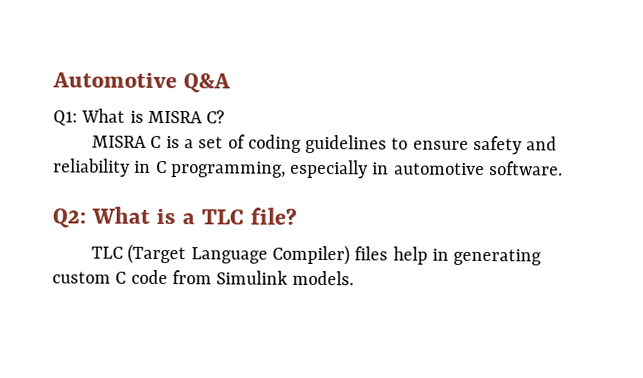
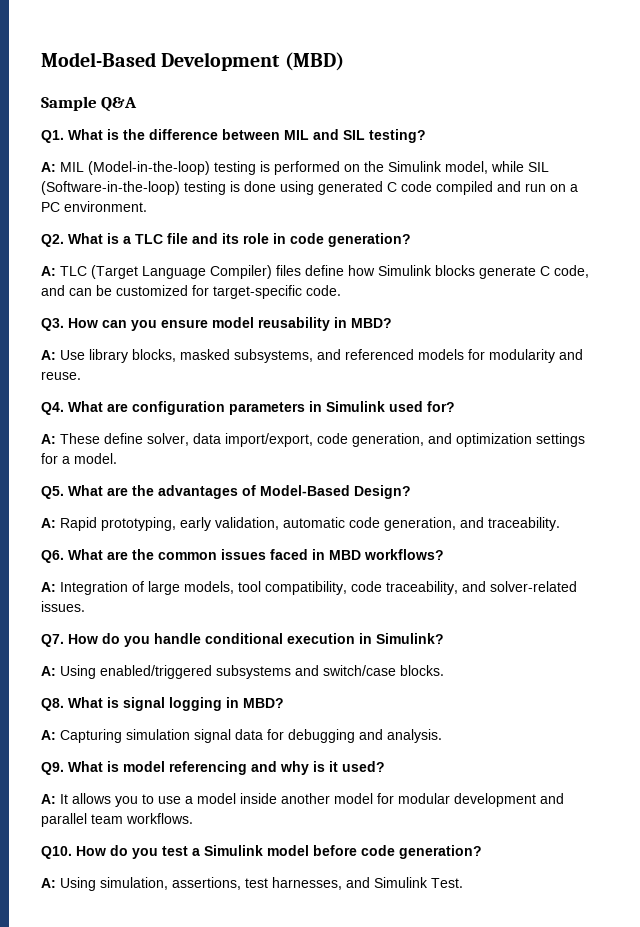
[52,72,177,89] Automotive -> [41,52,344,71] [41,96,97,111] Model-Based Development (MBD) // Sample
[53,108,226,126] [92,134,558,155] [53,158,563,179] [52,206,298,228] Q1: What is MISRA C? // MISRA C is a set of coding guidelines to ensure safety and reliability in C programming, especially in automotive software. // Q2: What is a TLC file? // -> [41,129,426,143] [41,161,549,175] [41,181,578,195] [41,201,147,212] [41,233,411,247] [41,266,56,276] Q1. What is the difference between MIL and SIL testing? // A: MIL (Model-in-the-loop) testing is performed on the Simulink model, while SIL (Software-in-the-loop) testing is done using generated C code compiled and run on a PC environment. // Q2. What is a TLC file and its role in code generation? // A:
[392,246,542,266] [52,269,355,286] help in generating custom C code from Simulink models. -> [305,265,589,279] [41,285,341,299] [41,317,392,331] [41,349,583,363] [41,371,81,380] [41,401,455,415] [41,433,585,447] [41,453,117,464] [41,485,411,499] [41,517,560,531] [41,549,444,563] [41,581,577,595] [41,601,85,612] [41,633,444,647] [41,665,444,679] [41,697,284,711] [41,729,442,743] [41,761,385,775] [41,793,564,807] [41,813,193,827] [41,845,482,859] [41,877,463,891] define how Simulink blocks generate C code, and can be customized for target-specific code. // Q3. How can you ensure model reusability in MBD? // A: Use library blocks, masked subsystems, and referenced models for modularity and reuse. // Q4. What are configuration parameters in Simulink used for? // A: These define solver, data import/export, code generation, and optimization settings for a model. // Q5. What are the advantages of Model-Based Design? // A: Rapid prototyping, early validation, automatic code generation, and traceability. // Q6. What are the common issues faced in MBD workflows? // A: Integration of large models, tool compatibility, code traceability, and solver-related issues. // Q7. How do you handle conditional execution in Simulink? // A: Using enabled/triggered subsystems and switch/case blocks. // Q8. What is signal logging in MBD? // A: Capturing simulation signal data for debugging and analysis. // Q9. What is model referencing and why is it used? // A: It allows you to use a model inside another model for modular development and parallel team workflows. // Q10. How do you test a Simulink model before code generation? // A: Using simulation, assertions, test harnesses, and Simulink Test.

